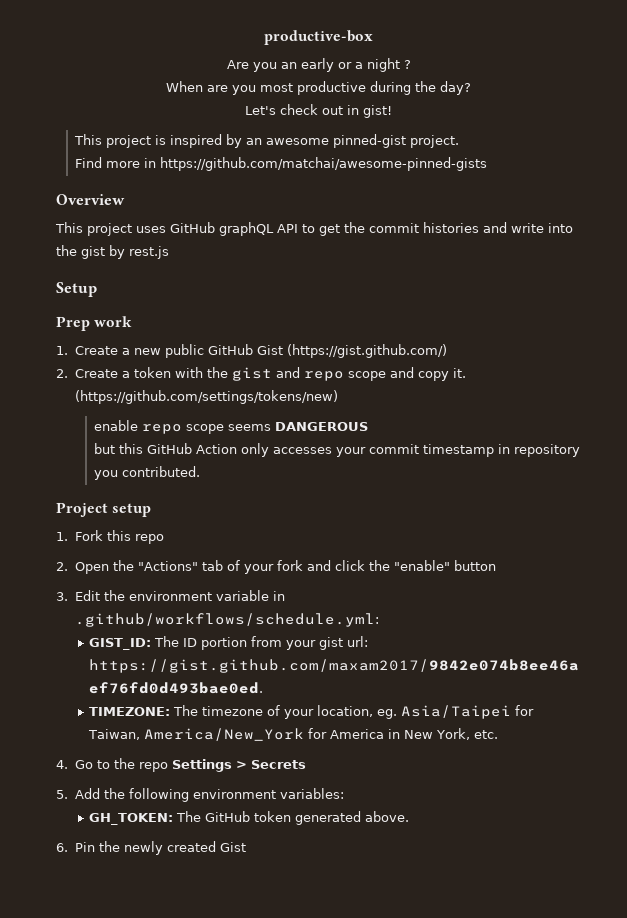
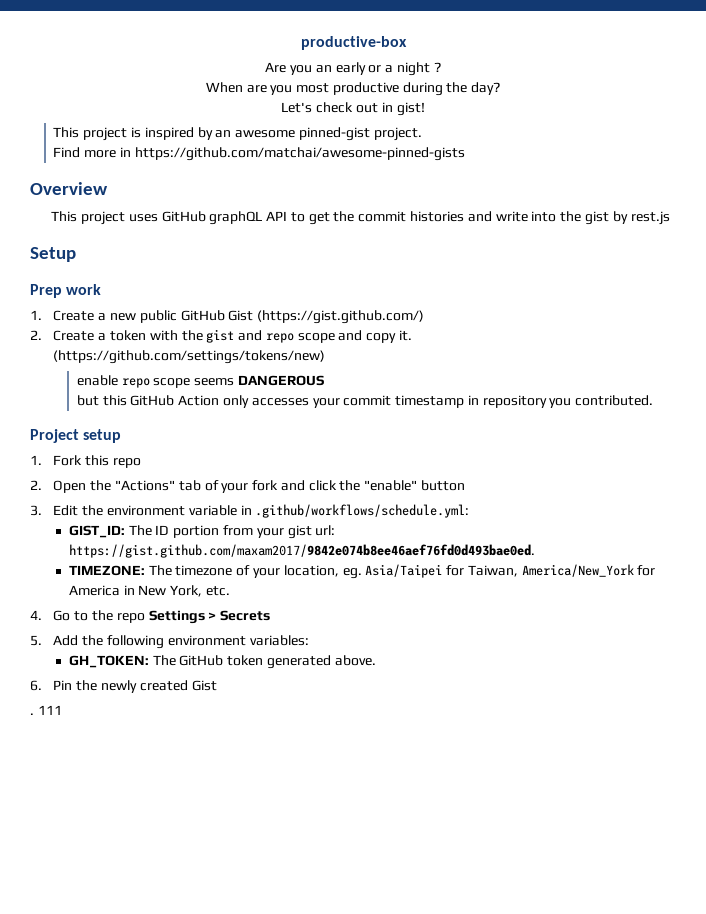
(247, 847) none -> [30,705,62,715] // . 111

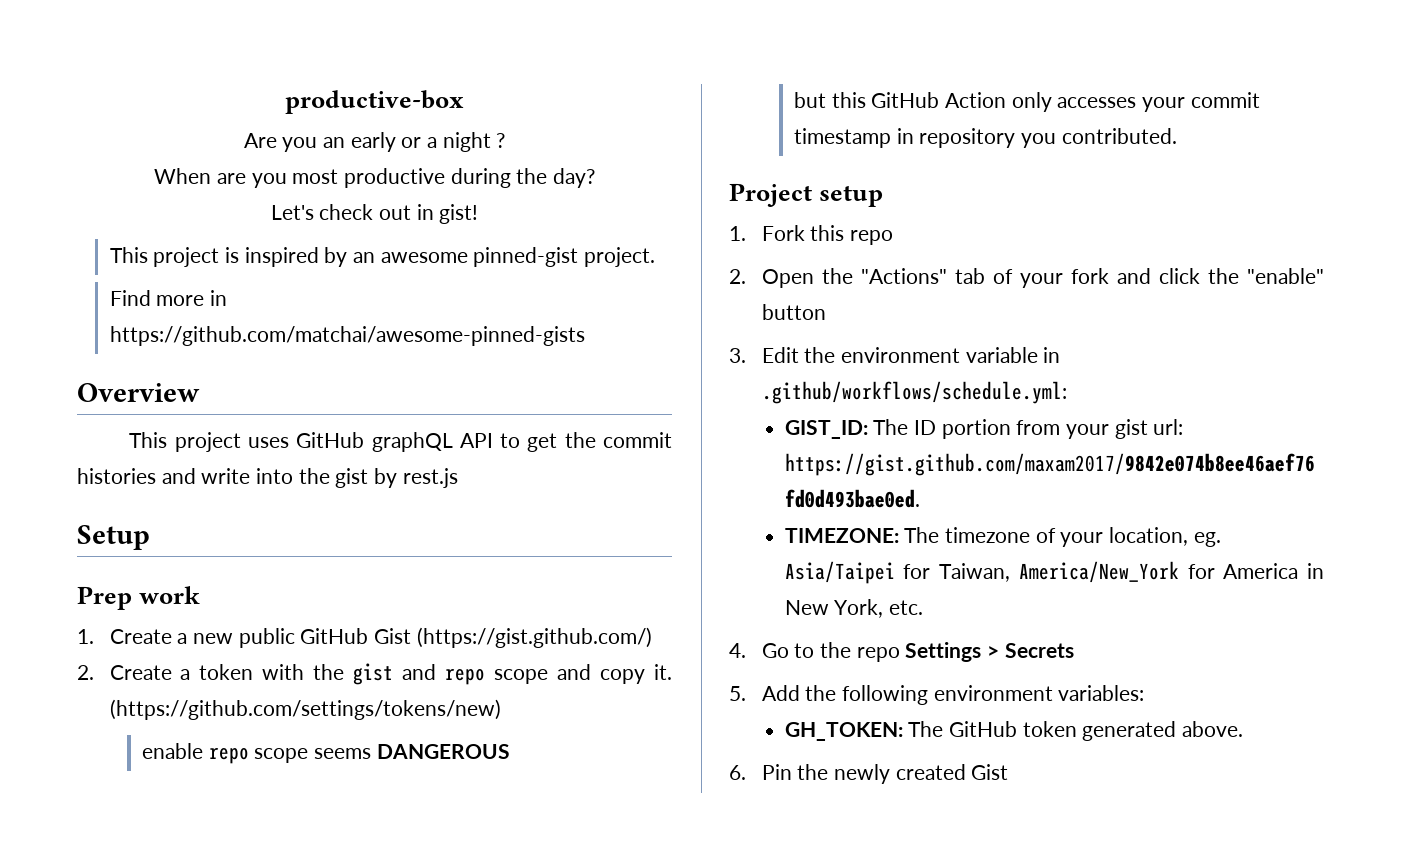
[30,705,62,715] // . 111 -> (1009, 772) none

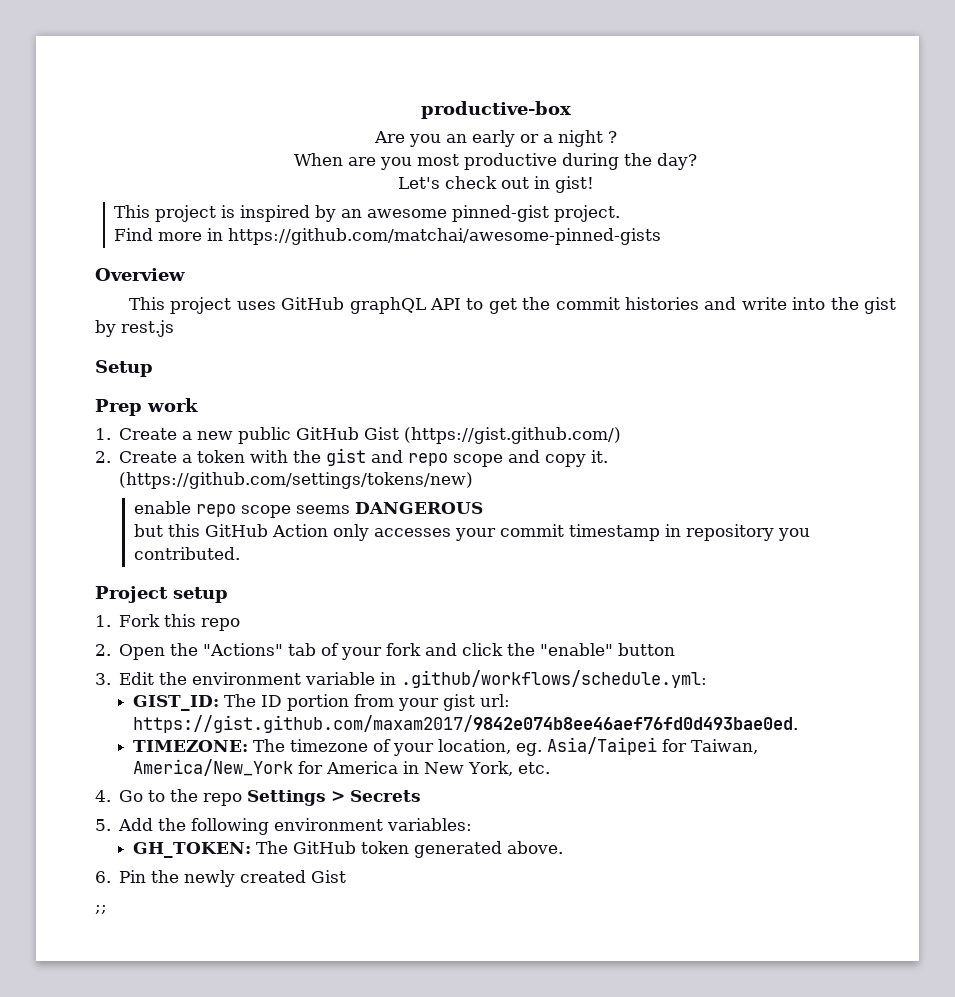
(1009, 772) none -> [95,905,107,914] // ;;

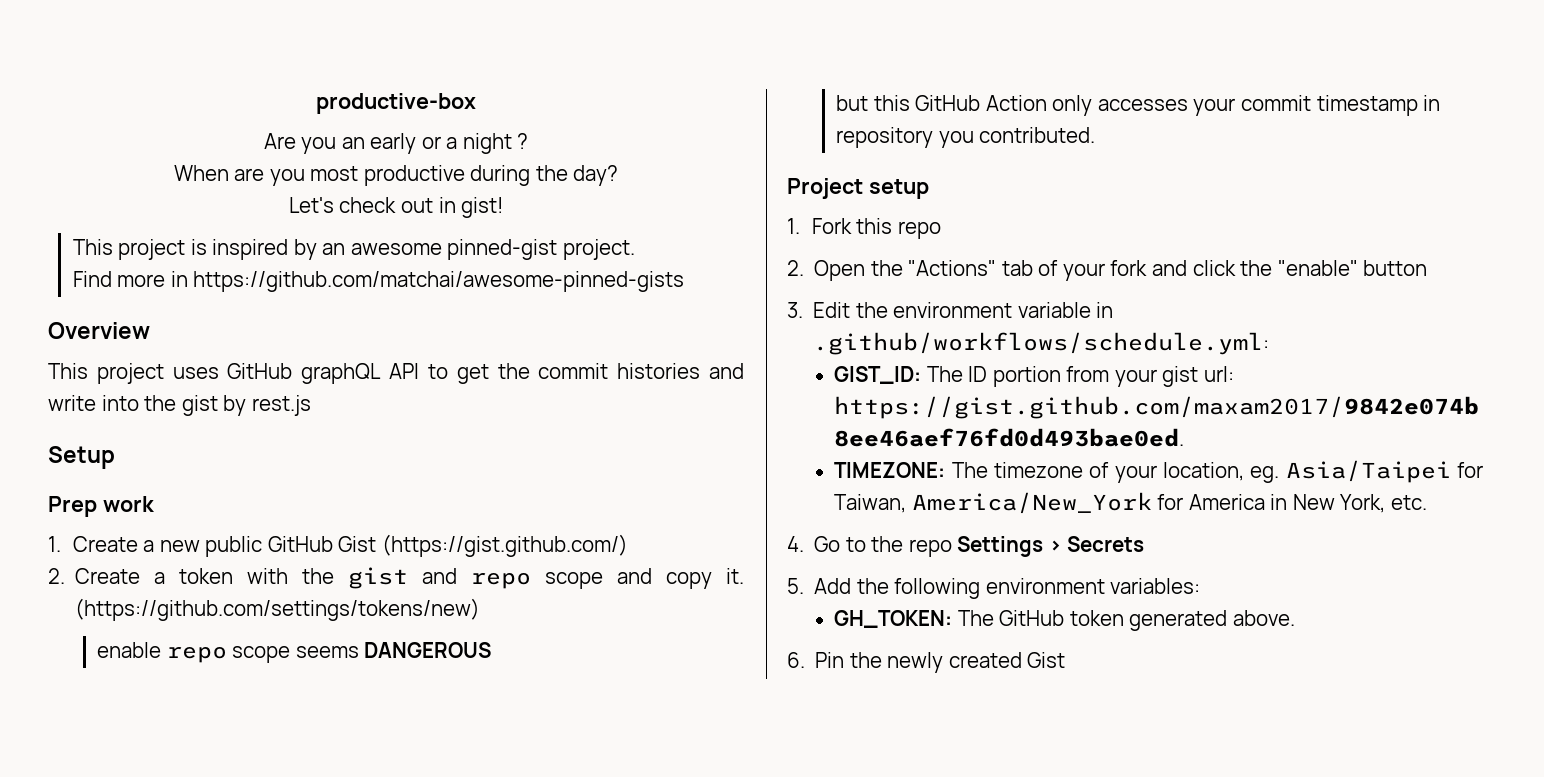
[95,905,107,914] // ;; -> (1066, 660) none

